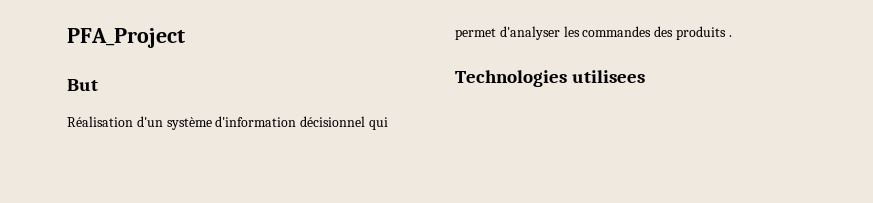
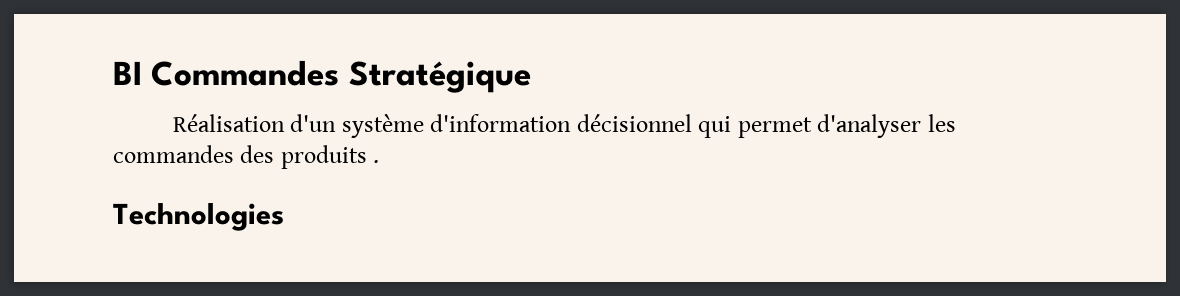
[67,28,185,48] [67,79,98,91] PFA_Project // But -> [113,60,531,93] BI Commandes Stratégique
[572,70,646,83] utilisees -> (284, 217) none

